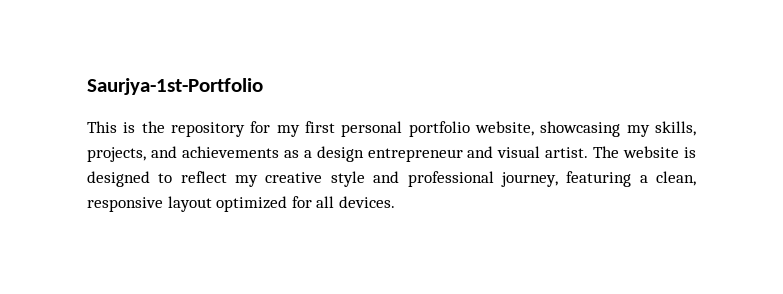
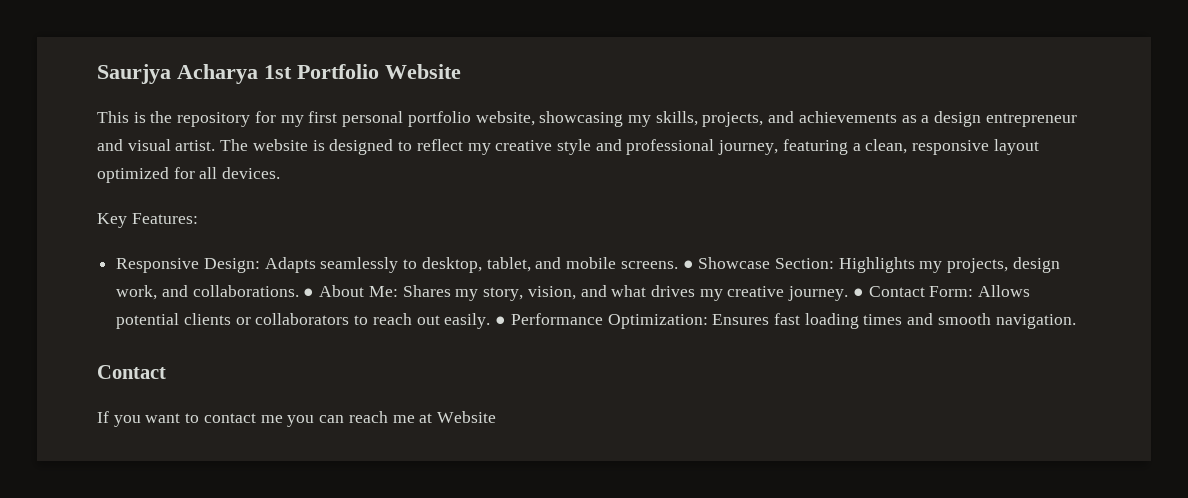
[87,78,263,95] Saurjya-1st-Portfolio -> [97,64,461,84] Saurjya Acharya 1st Portfolio Website
(395, 202) none -> [97,213,198,228] [116,257,1060,273] [116,285,1031,301] [116,313,1076,329] [97,365,166,379] [97,411,496,427] // Key Features: // Responsive Design: Adapts seamlessly to desktop, tablet, and mobile screens. ● Showcase Section: Highlights my projects, design work, and collaborations. ● About Me: Shares my story, vision, and what drives my creative journey. ● Contact Form: Allows potential clients or collaborators to reach out easily. ● Performance Optimization: Ensures fast loading times and smooth navigation. // Contact // If you want to contact me you can reach me at Website

